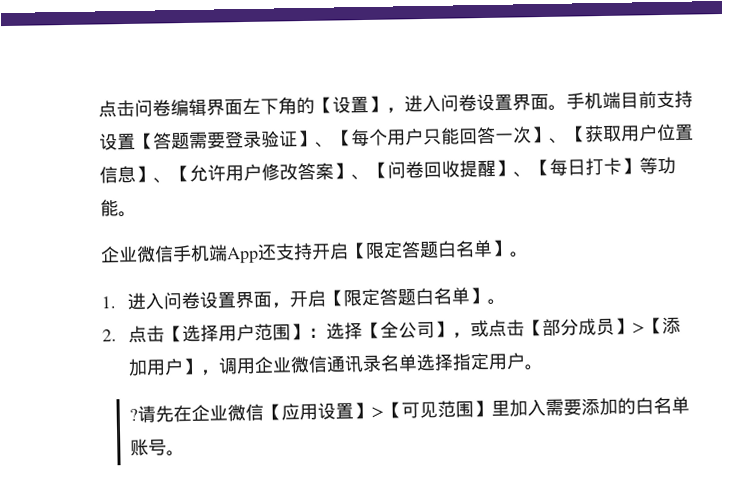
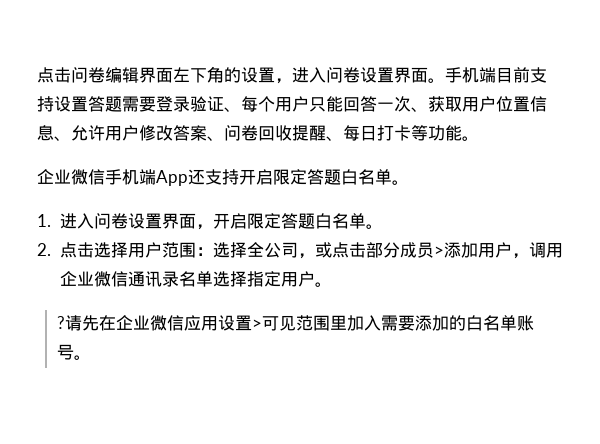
[314,95,387,114] 【设置】 -> [241,67,275,83] 设置
[135,132,154,150] 【 -> (88, 104) none
[296,129,352,148] 】、【 -> [224,107,241,112] 、
[530,125,586,144] 】、【 -> [411,107,428,112] 、
[135,164,190,184] 】、【 -> [54,136,71,141] 、
[333,161,388,181] 】、【 -> [207,136,224,141] 、
[495,158,550,178] 】、【 -> [326,136,343,141] 、
[621,157,640,175] 】 -> (411, 133) none
[347,239,511,260] 【限定答题白名单】 -> [273,169,392,185] 限定答题白名单
[325,286,489,307] 【限定答题白名单】 -> [246,213,366,229] 限定答题白名单
[164,325,184,343] 【 -> (94, 250) none
[290,320,454,341] 】：选择【全公司】 -> [195,242,298,258] ：选择全公司
[524,319,544,337] 【 -> (366, 250) none
[614,317,664,335] 】>【 -> [433,246,444,256] >
[182,357,203,376] 】 -> (512, 250) none
[263,403,283,421] 【 -> (184, 323) none
[353,401,403,420] 】>【 -> [251,319,262,329] >
[473,399,493,418] 】 -> (330, 323) none

